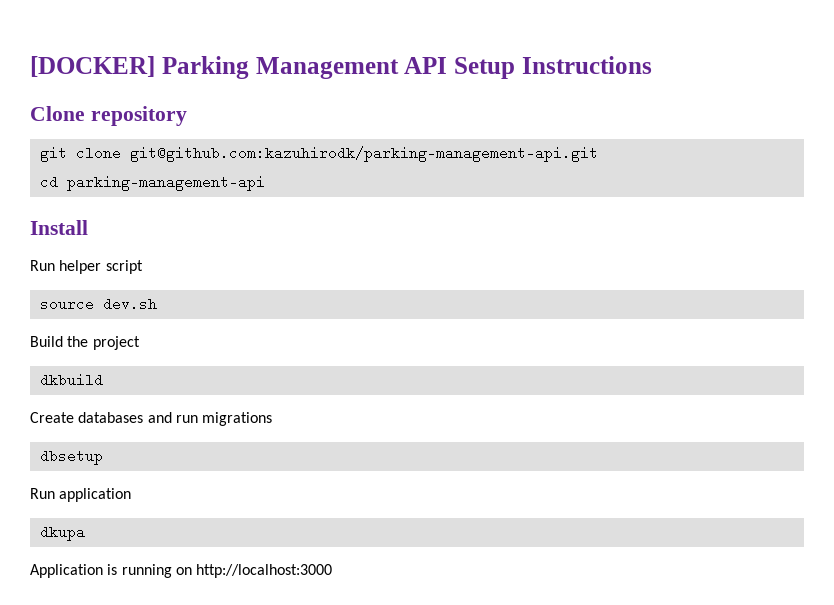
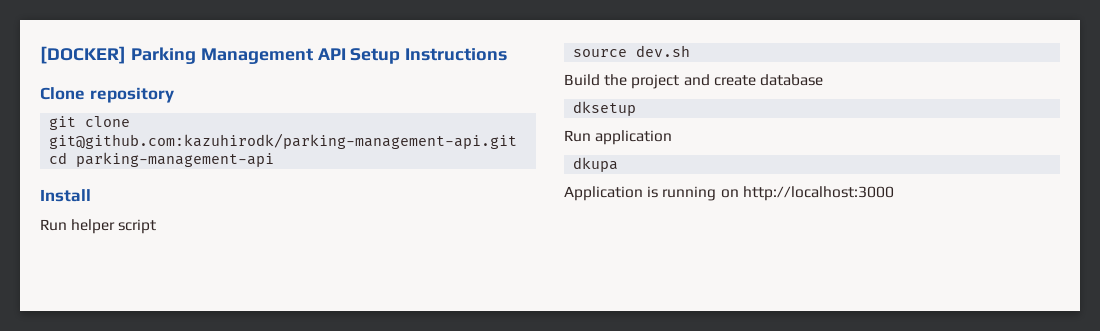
[39,373,103,387] [30,412,273,426] [39,449,103,465] // dkbuild // Create databases and run migrations // dbsetup -> [683,74,823,86] [573,101,637,116] and create database // dksetup

